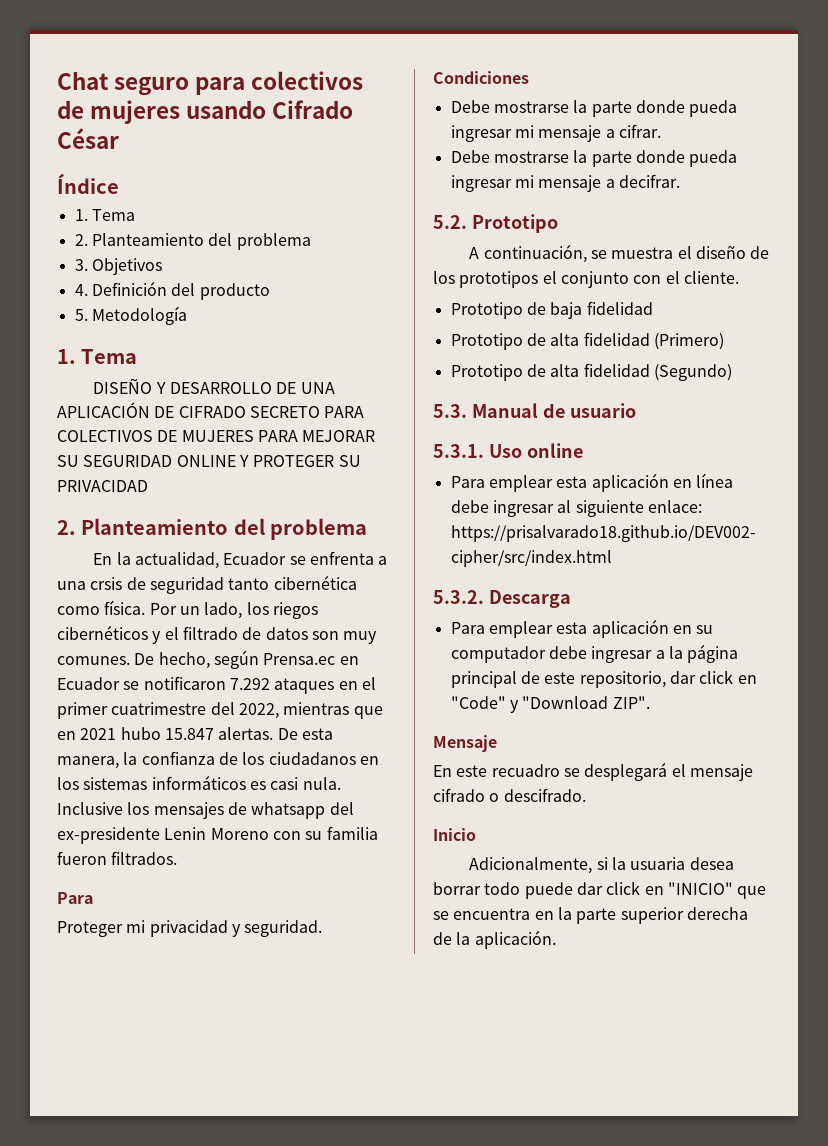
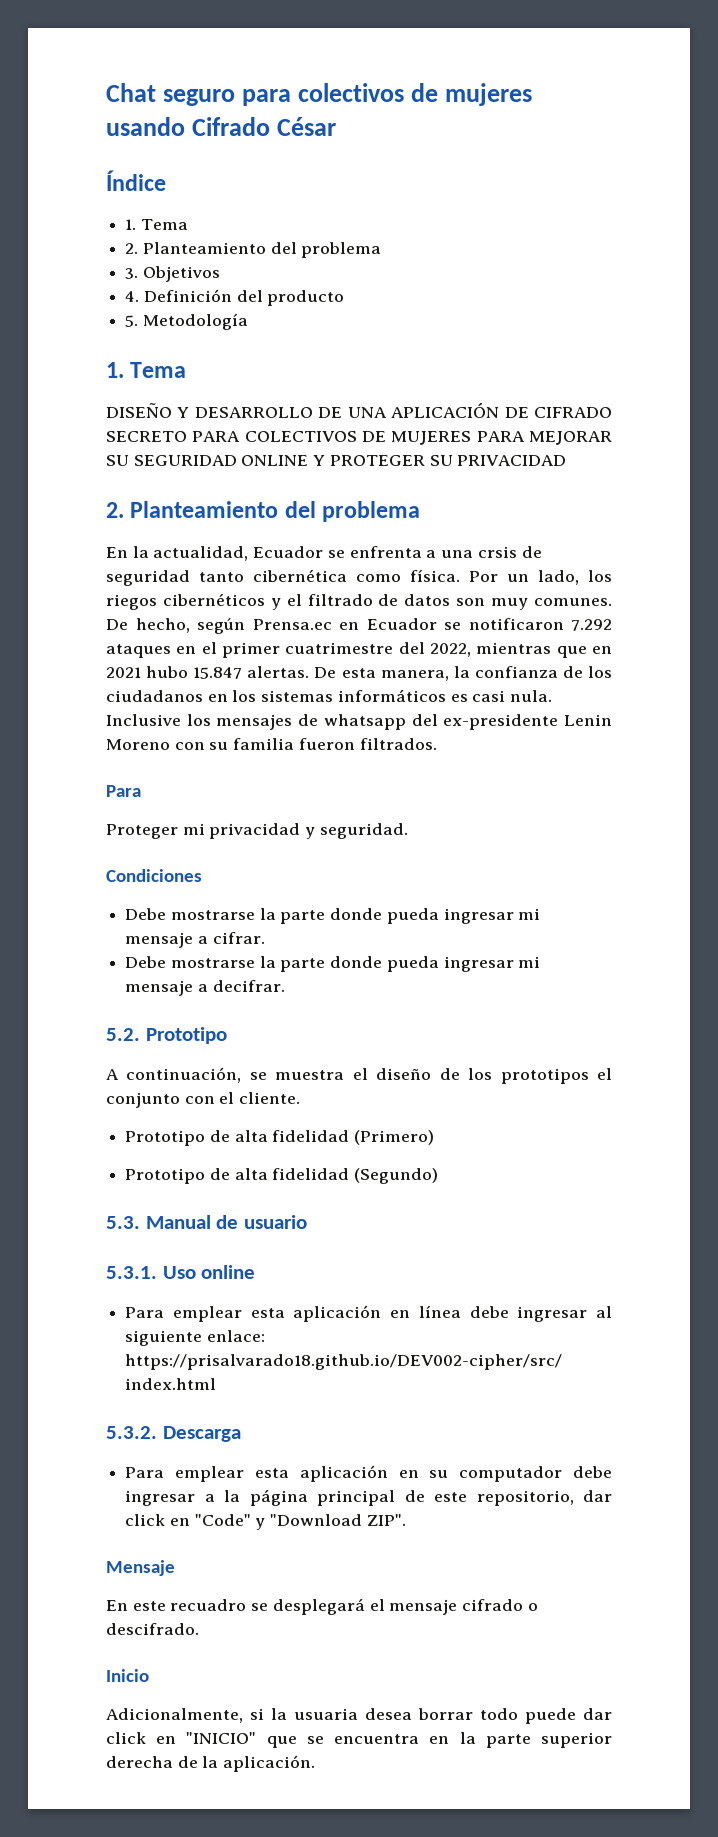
[450,301,653,319] // Prototipo de baja fidelidad -> (301, 1098) none

